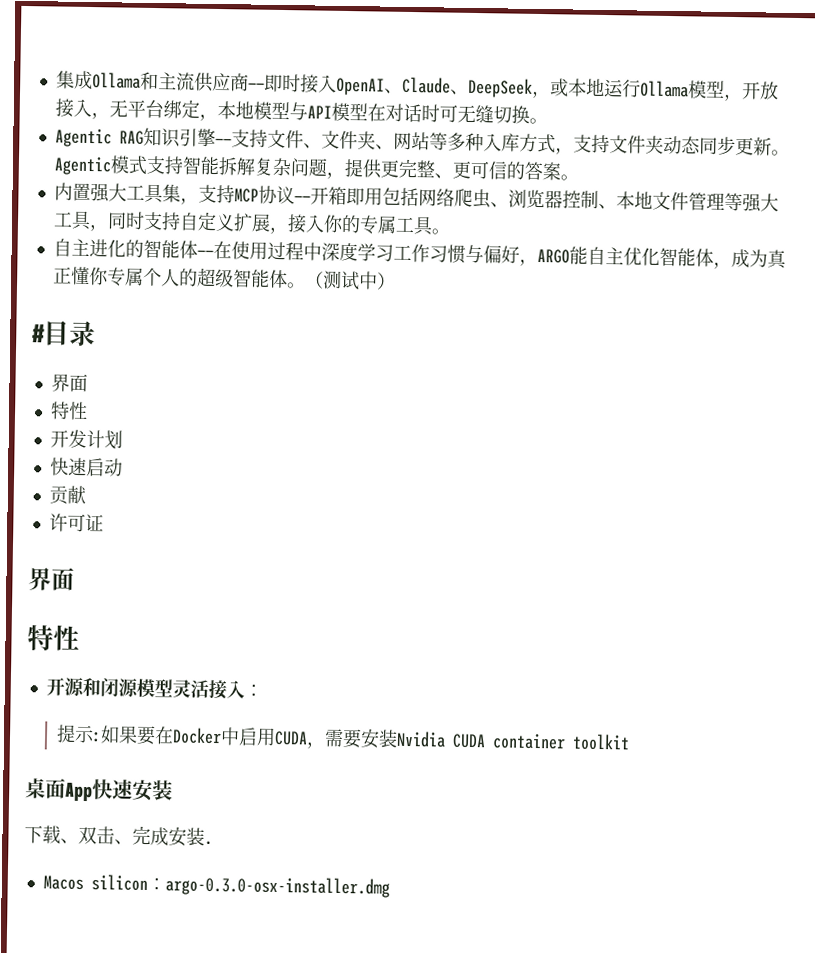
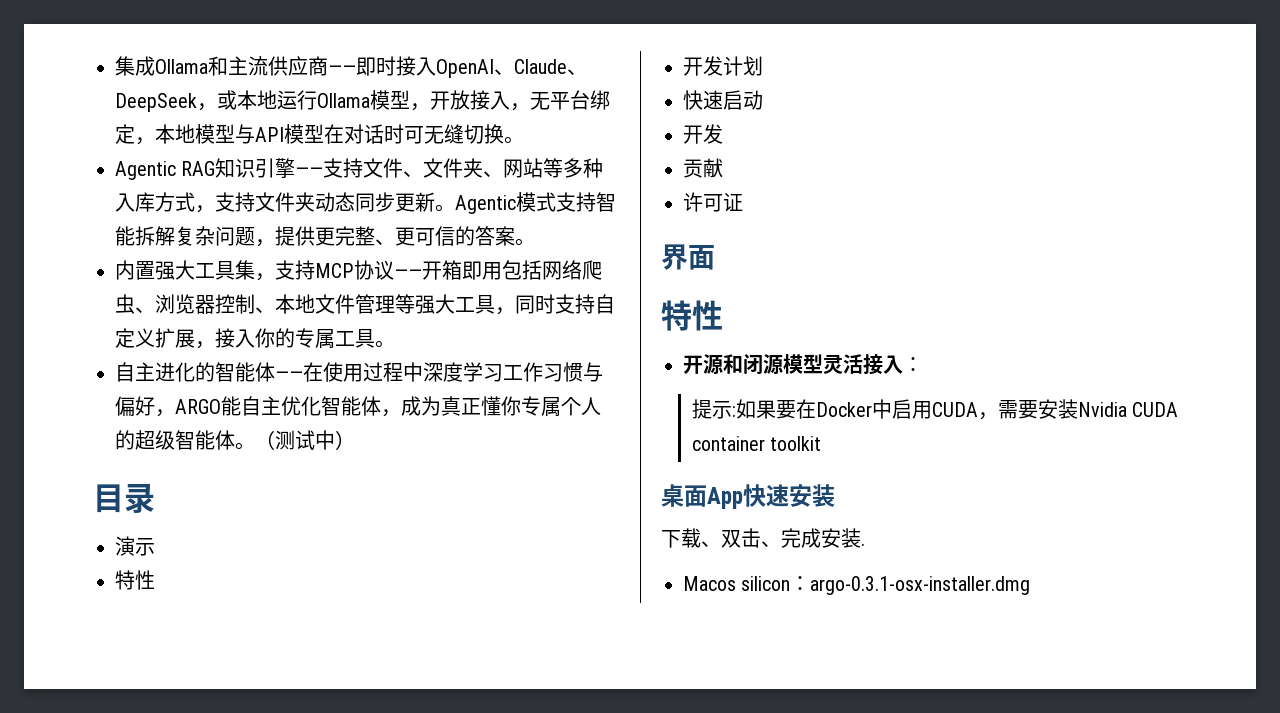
[31,324,45,343] # -> (355, 440) none
[50,373,88,393] 界面 -> [115,536,155,556] 演示
(123, 467) none -> [683,124,723,144] // 开发
[164,875,390,898] argo-0.3.0-osx-installer.dmg -> [810,576,1031,595] argo-0.3.1-osx-installer.dmg

